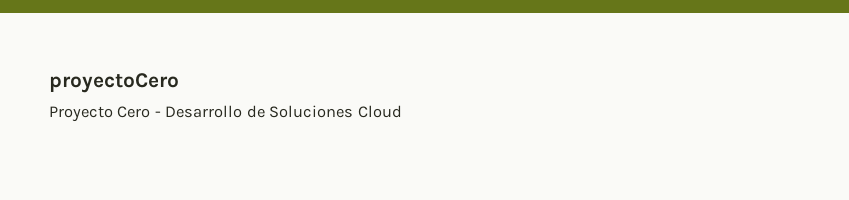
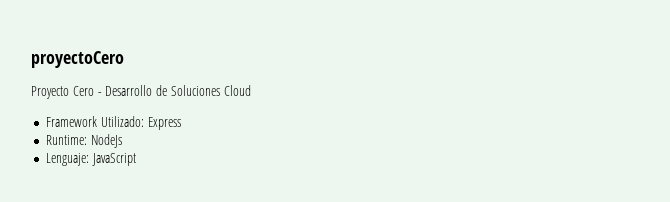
(402, 111) none -> [46,116,181,130] [46,134,123,148] [46,153,137,166] // Framework Utilizado: Express // Runtime: NodeJs // Lenguaje: JavaScript

